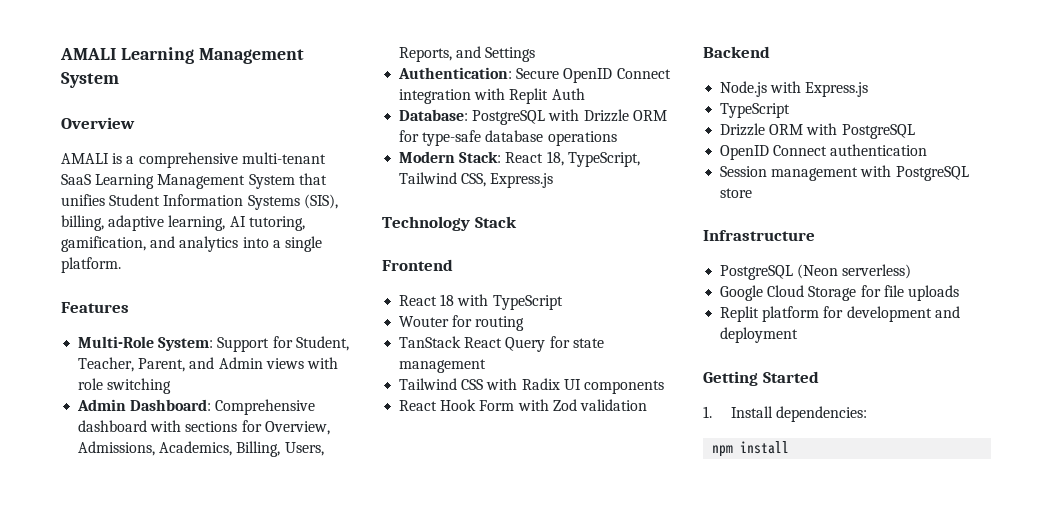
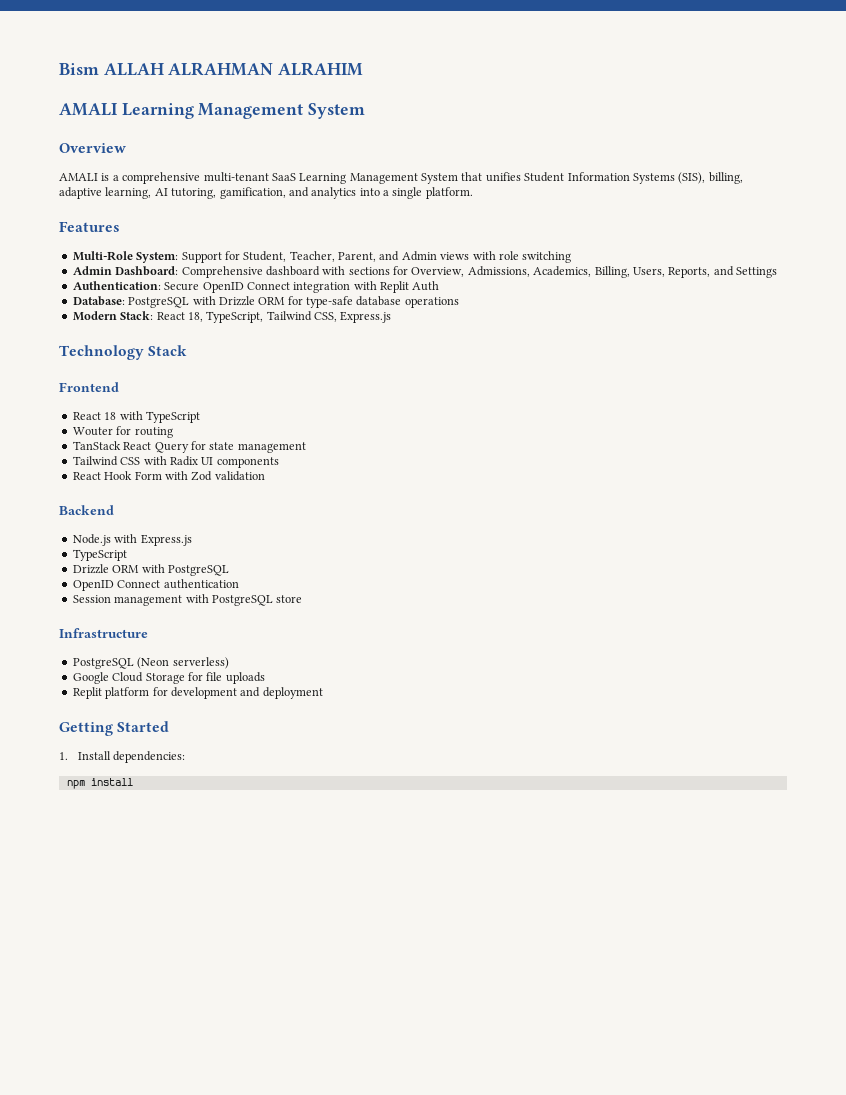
(60, 54) none -> [59,62,364,76] Bism ALLAH ALRAHMAN ALRAHIM //

